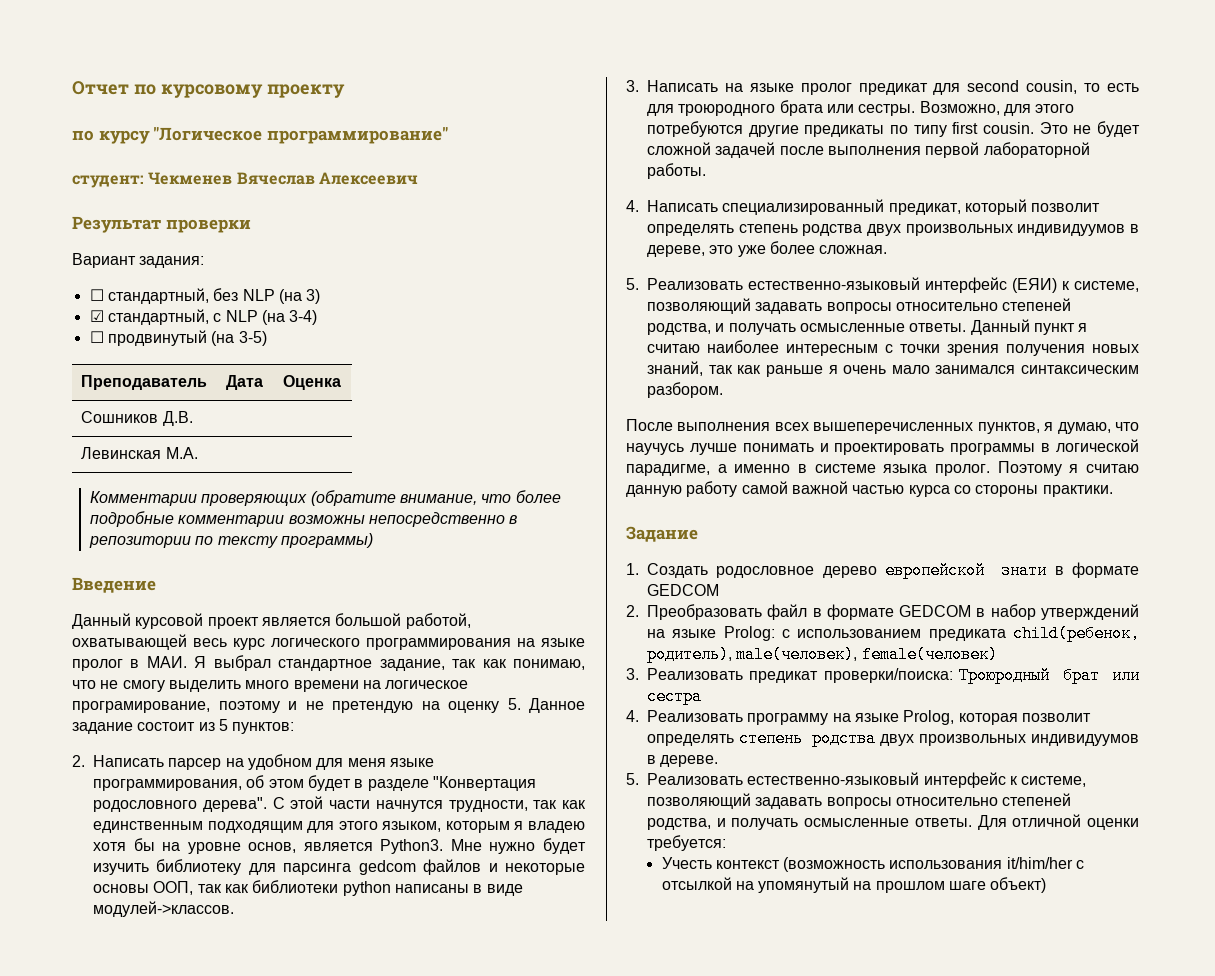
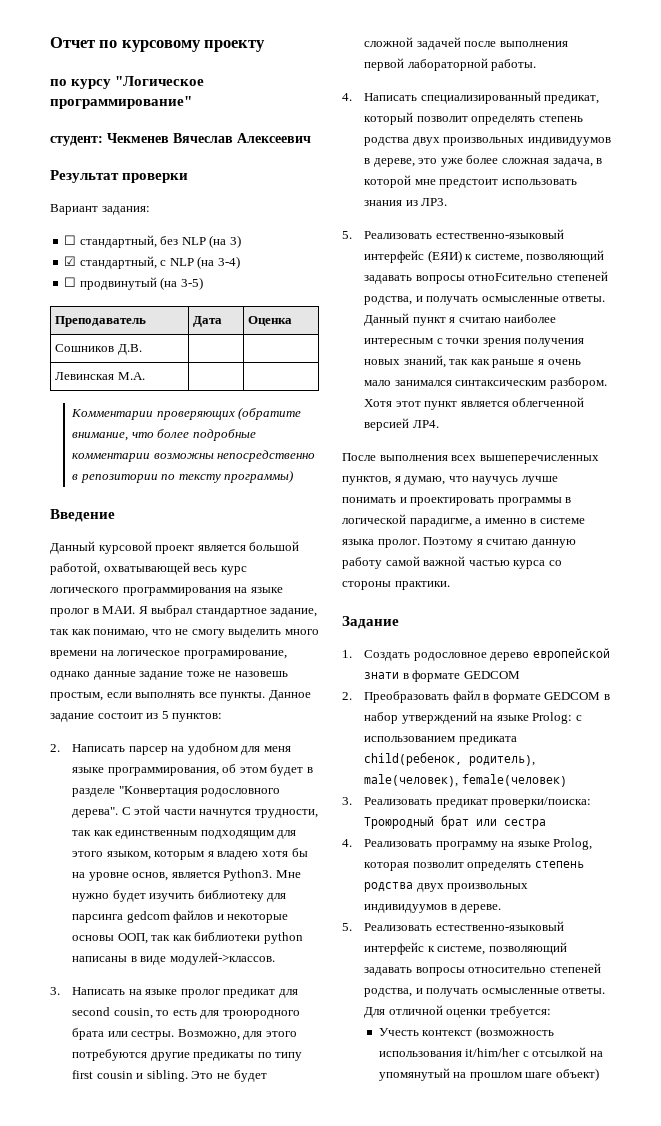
[218,698,521,713] поэтому и не претендую на оценку 5. -> [50,671,288,680] [50,692,266,701] однако данные задание тоже не назовешь простым, если выполнять все пункты.
[983,122,1034,134] cousin. -> [96,1070,188,1082] cousin и sibling.
[819,245,888,254] сложная. -> [501,158,603,167] [364,175,577,188] [364,198,448,206] сложная задача, в которой мне предстоит использовать знания из ЛР3.
[895,302,998,311] относительно -> [468,273,554,281] отноFсительно
(723, 390) none -> [364,397,585,410] [364,418,439,431] Хотя этот пункт является облегченной версией ЛР4.

